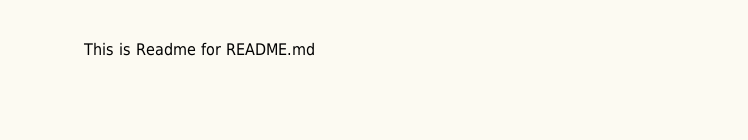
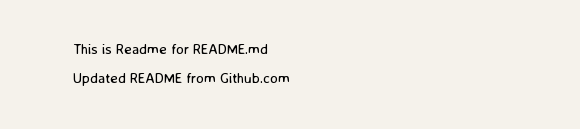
(315, 49) none -> [73,73,290,86] // Updated README from Github.com

